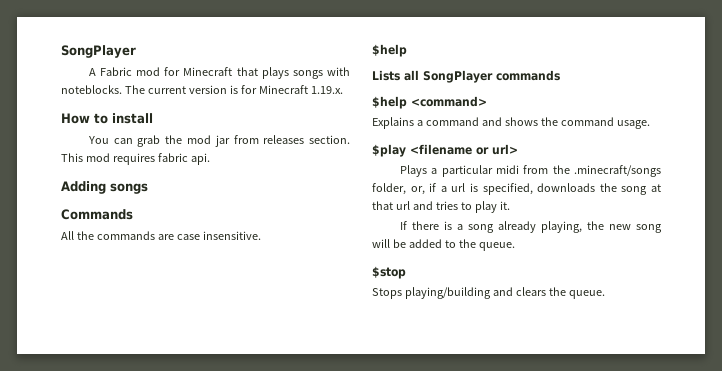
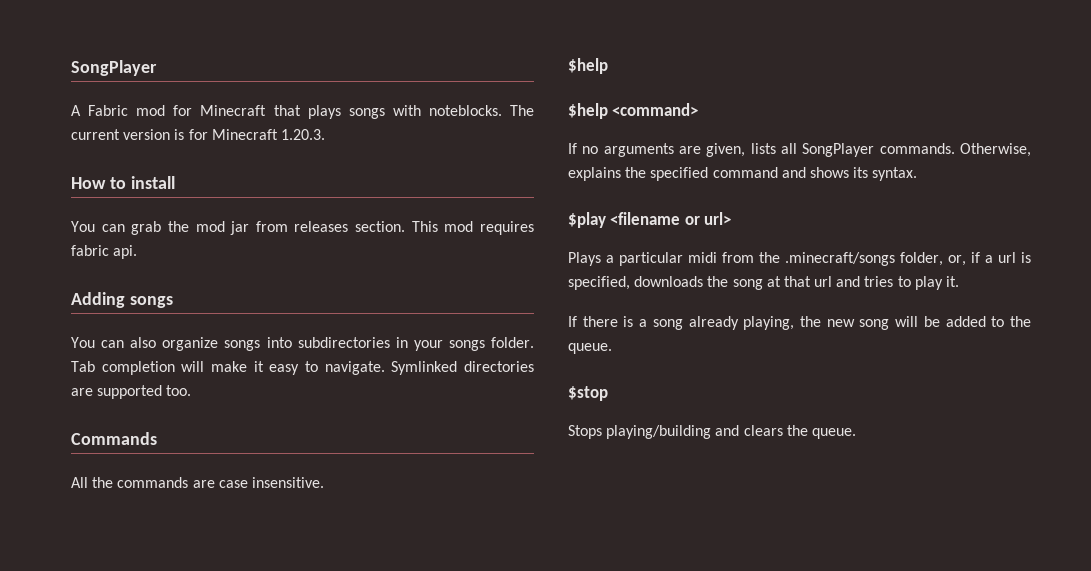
[310,86,343,94] 1.19.x. -> [280,129,325,140] 1.20.3.
(148, 188) none -> [71,337,534,351] [71,361,534,375] [71,385,192,399] // You can also organize songs into subdirectories in your songs folder. Tab completion will make it easy to navigate. Symlinked directories are supported too.
[372,70,560,83] [372,96,487,109] [372,117,650,129] Lists all SongPlayer commands // $help <command> // Explains a command and shows the command usage. -> [568,103,699,119] [568,143,1031,157] [568,167,918,181] $help <command> // If no arguments are given, lists all SongPlayer commands. Otherwise, explains the specified command and shows its syntax.

